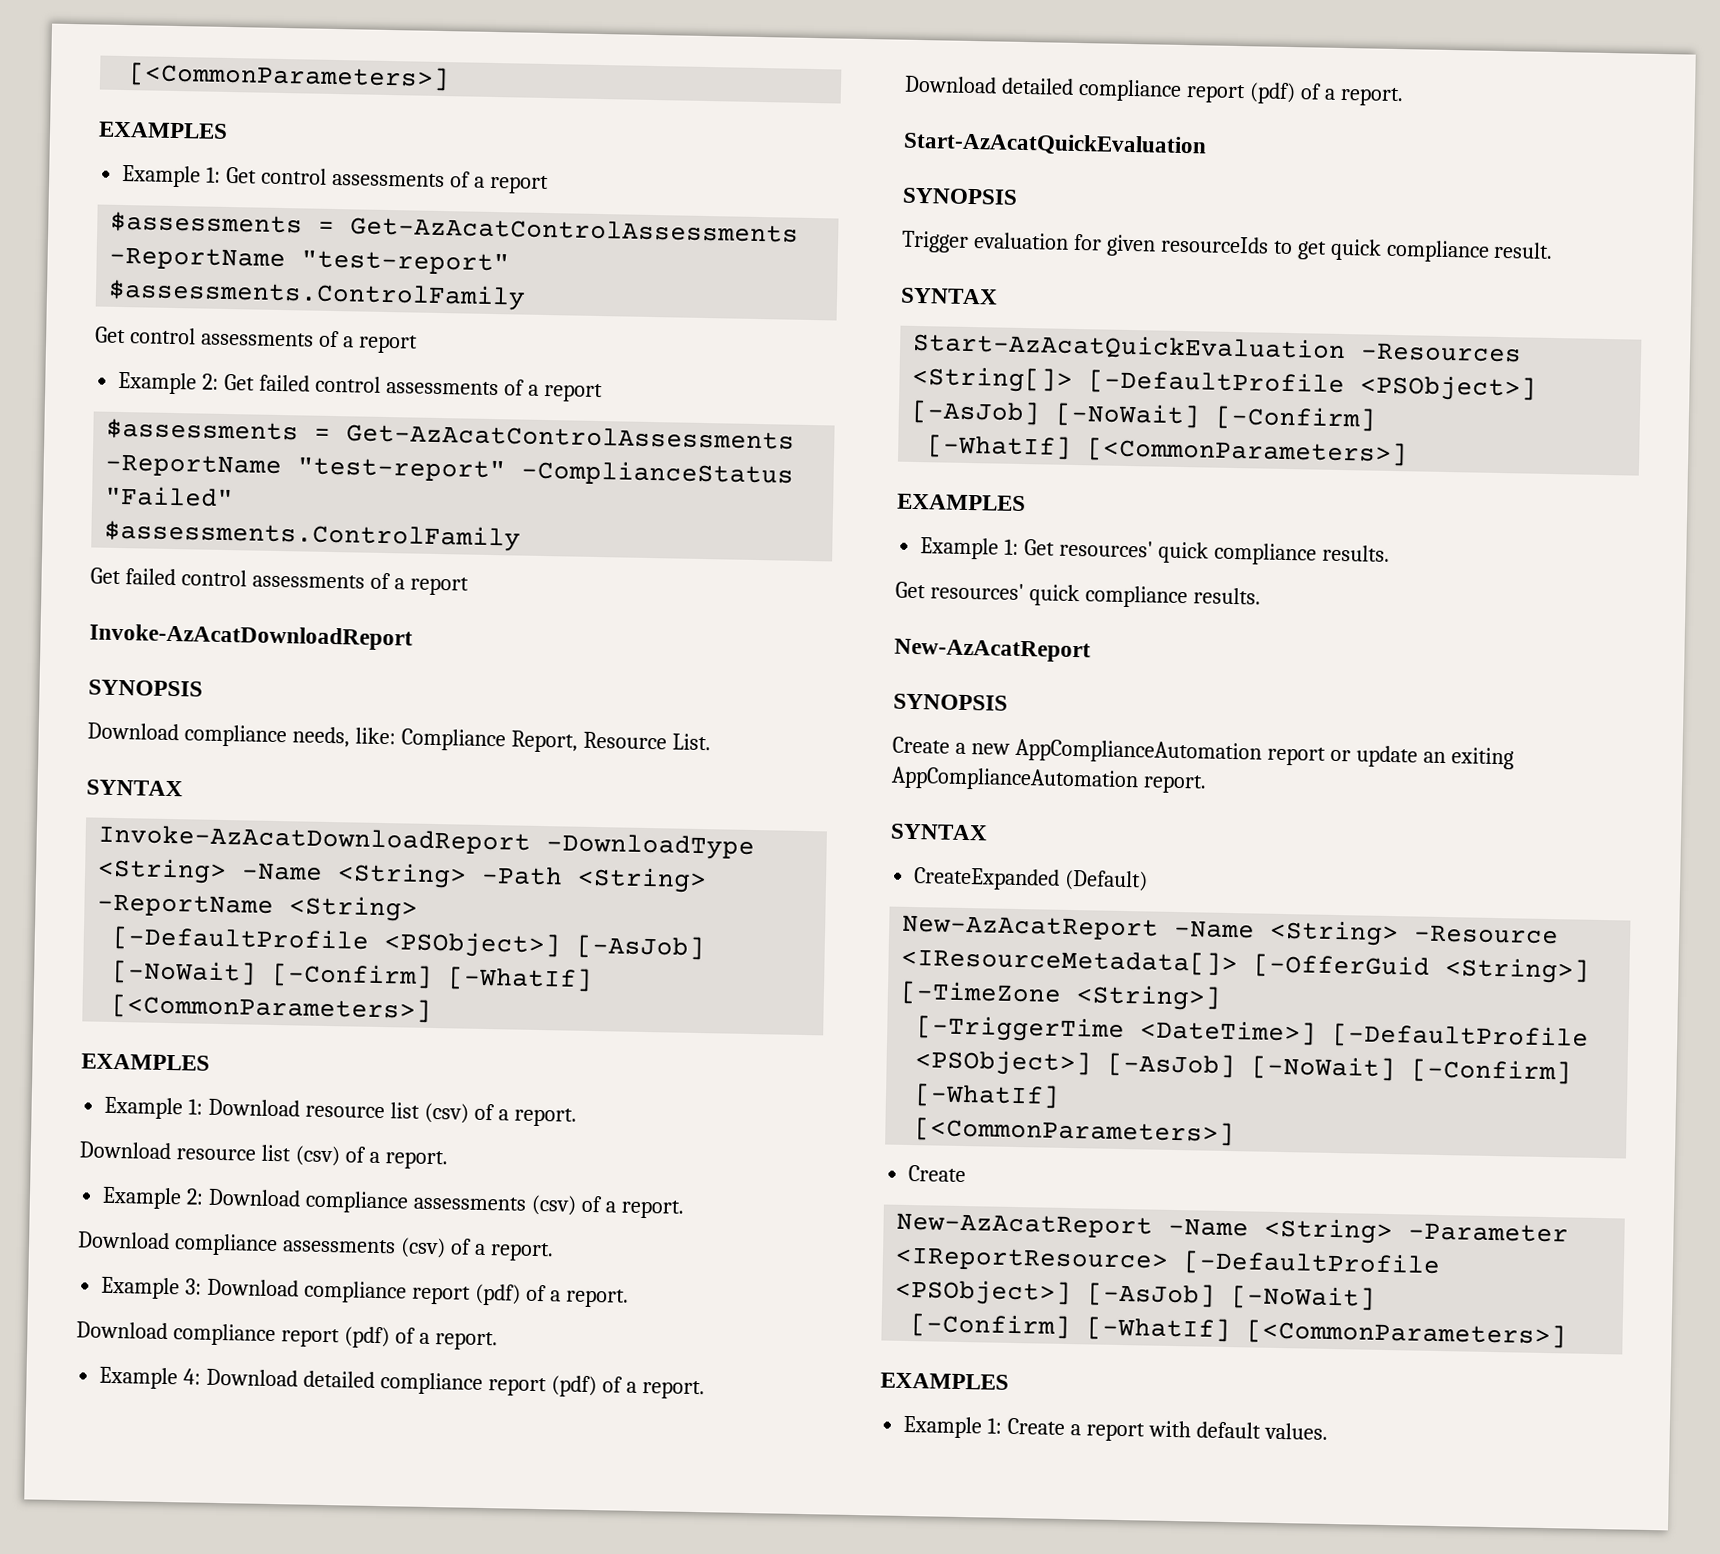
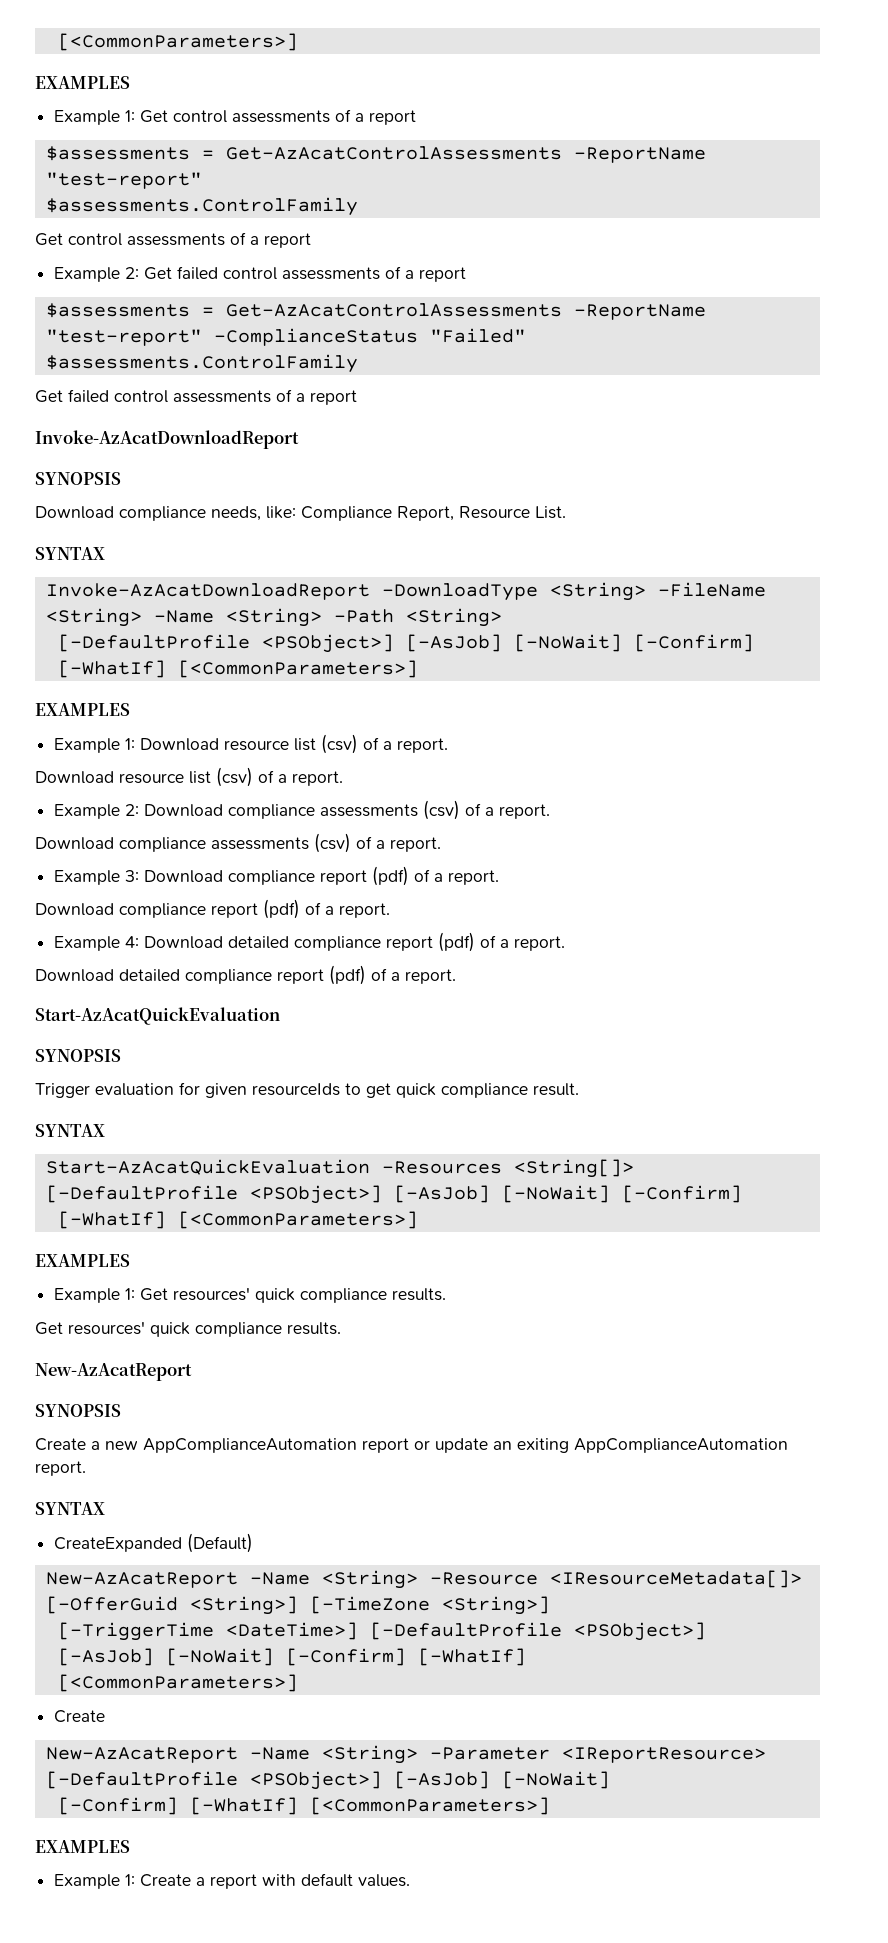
(228, 871) none -> [657,582,766,597] [45,608,142,627] -FileName <String>
[97,893,419,922] -ReportName <String> -> (502, 617) none

